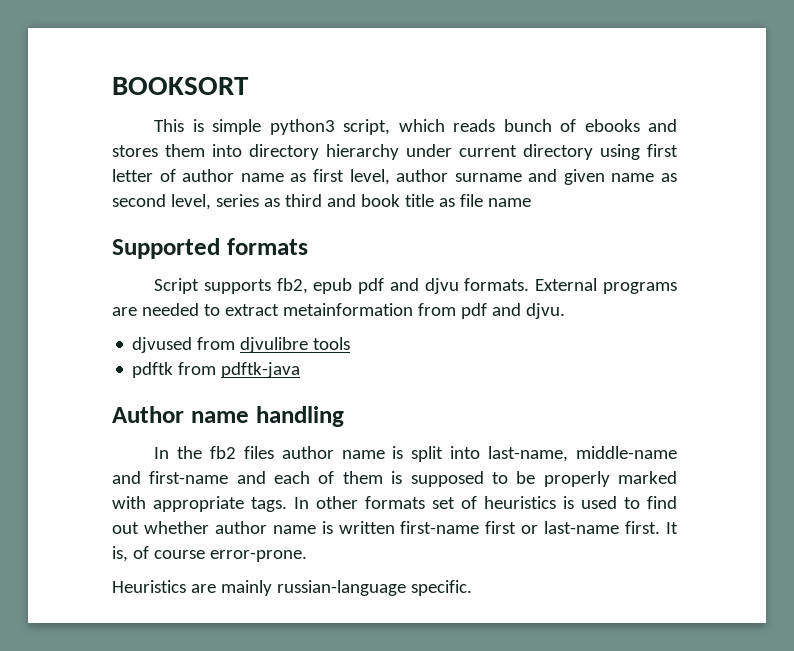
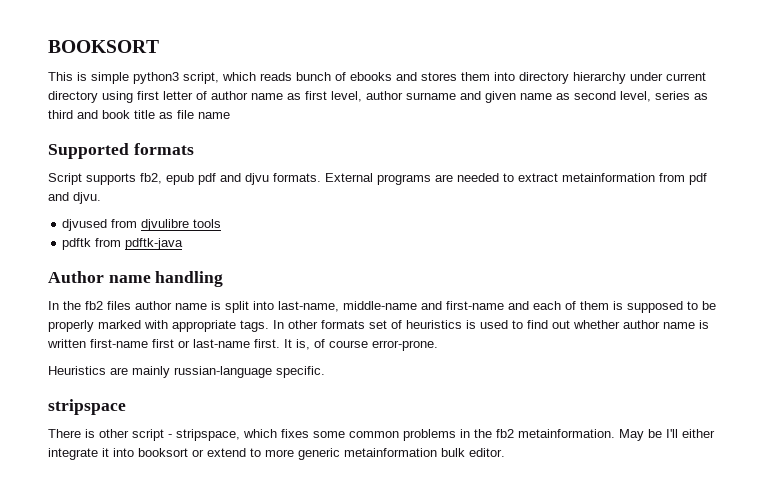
(472, 588) none -> [48,399,126,415] [48,429,715,441] [48,448,505,460] // stripspace // There is other script - stripspace, which fixes some common problems in the fb2 metainformation. May be I'll either integrate it into booksort or extend to more generic metainformation bulk editor.

